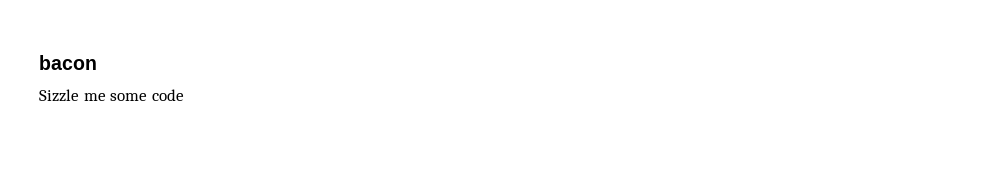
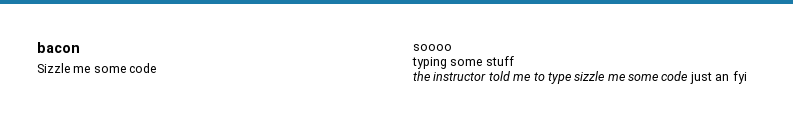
(184, 95) none -> [413,44,452,51] [412,56,514,69] [413,71,747,84] // soooo // typing some stuff // the instructor told me to type sizzle me some code just an fyi

